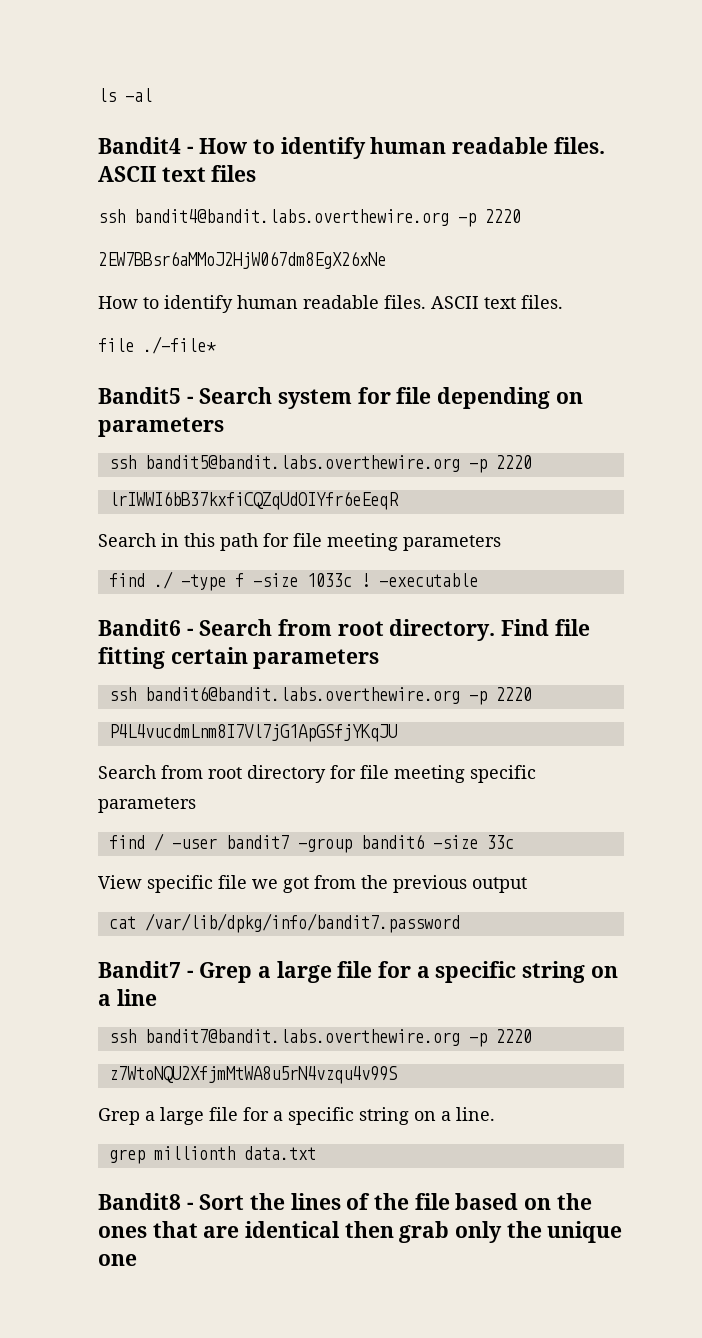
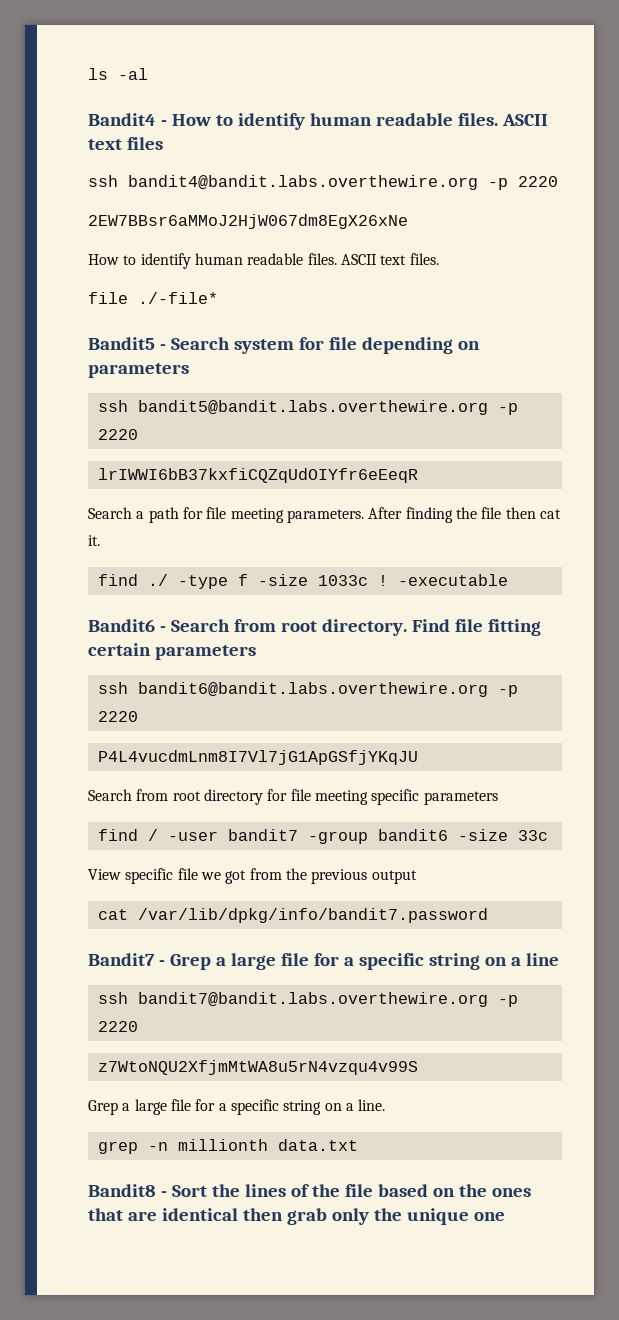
[161,533,215,547] in this -> [136,511,145,519] a
[403,535,501,551] parameters -> [286,507,561,523] [88,535,100,546] parameters. After finding the file then cat it.
(145, 1156) none -> [147,1142,168,1151] -n

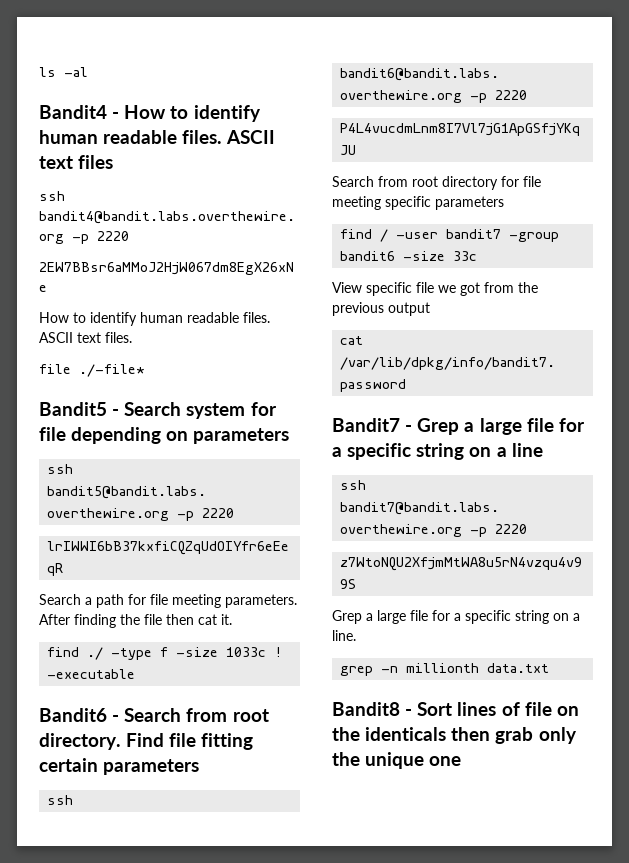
[211,1184,240,1197] the -> (453, 709) none
[311,1184,531,1197] [88,1208,238,1221] the file based on the ones that are identical -> [524,702,579,716] [332,727,447,741] file on the identicals

